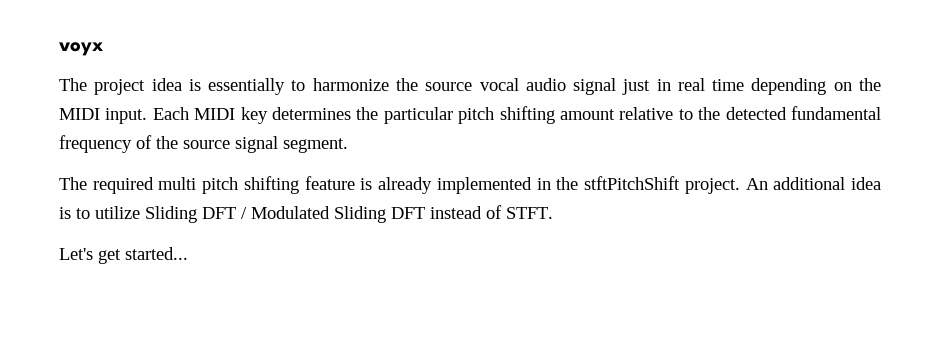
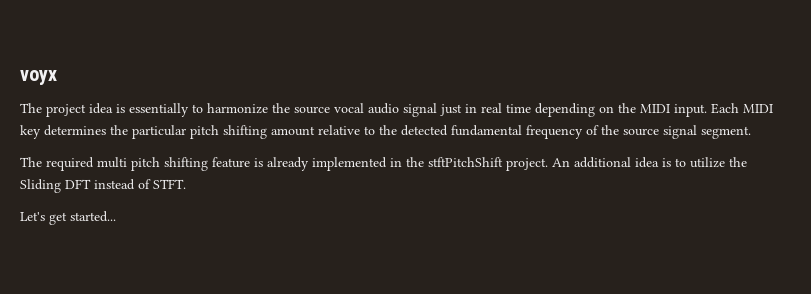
[145,206,330,223] Sliding DFT / Modulated -> [729,157,747,167] the

